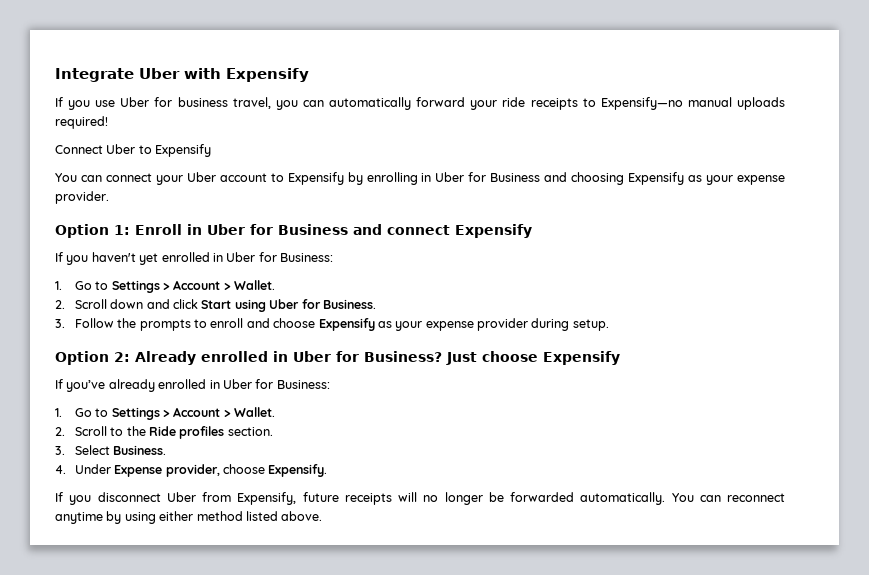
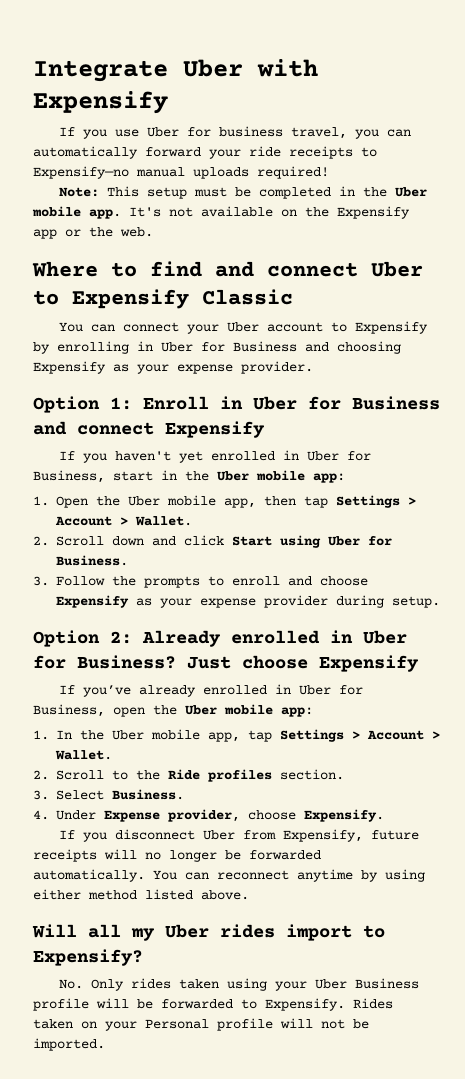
[55,145,103,154] Connect -> [59,186,428,199] [32,206,410,219] [33,227,153,239] [32,261,358,277] Note: This setup must be completed in the Uber mobile app. It's not available on the Expensify app or the web. // Where to find and connect
(212, 150) none -> [202,289,293,305] Classic
[280,253,333,262] [55,281,109,290] Business: // 1. Go to -> [33,470,345,483] [33,495,328,508] Business, start in the Uber mobile app: // 1. Open the Uber mobile app, then tap
[276,380,330,389] [55,408,109,417] Business: // 1. Go to -> [33,704,313,717] [33,729,272,742] Business, open the Uber mobile app: // 1. In the Uber mobile app, tap
(323, 516) none -> [32,924,385,941] [33,949,143,966] [59,978,420,991] [33,998,393,1011] [33,1018,369,1031] [33,1038,105,1051] // Will all my Uber rides import to Expensify? // No. Only rides taken using your Uber Business profile will be forwarded to Expensify. Rides taken on your Personal profile will not be imported.

